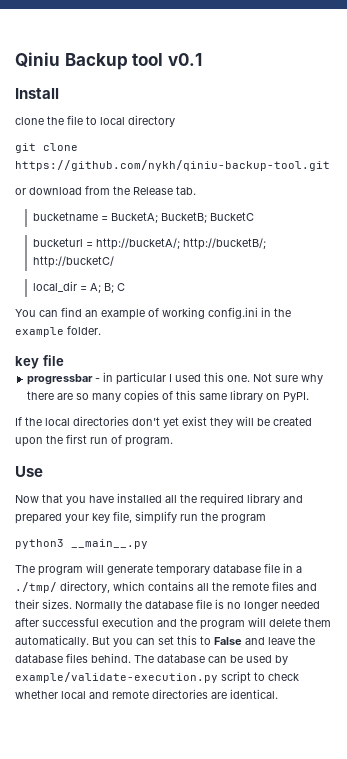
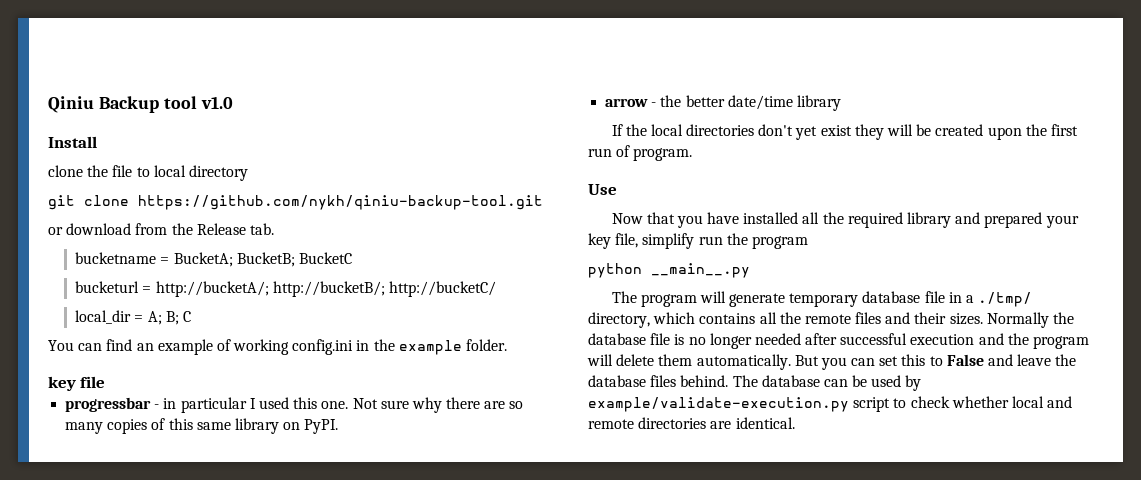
[167,53,202,66] v0.1 -> [200,96,233,109] v1.0
(310, 397) none -> [605,95,841,111] // arrow - the better date/time library
[15,539,64,549] python3 -> [588,263,642,278] python

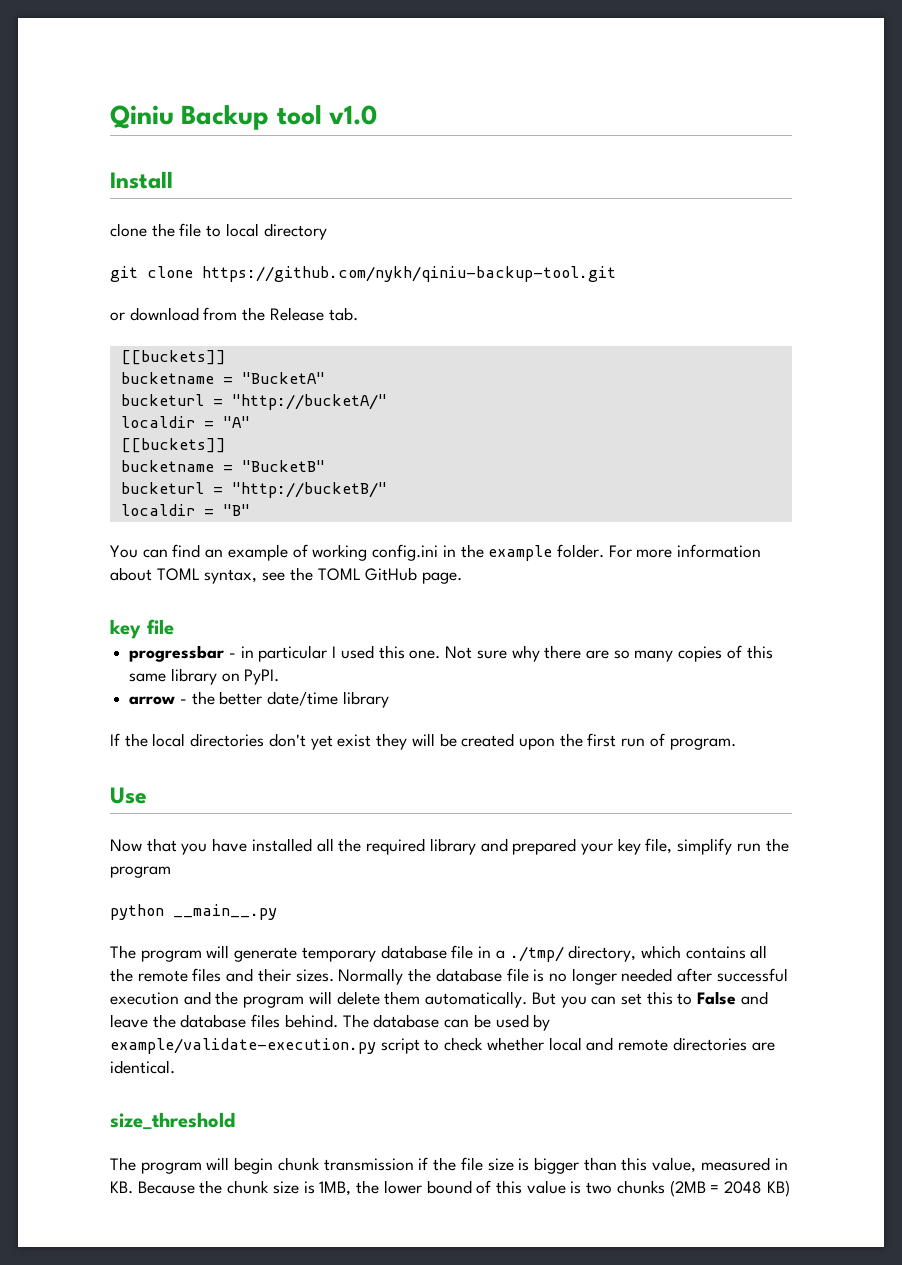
[75,252,352,267] [75,281,496,297] [75,310,191,325] // bucketname = BucketA; BucketB; BucketC // bucketurl = http://bucketA/; http://bucketB/; http://bucketC/ // local_dir = A; B; C -> [120,350,226,365] [120,372,325,384] [120,394,387,410] [120,416,250,428] [120,438,226,453] [120,460,325,472] [120,482,387,498] [120,504,250,516] // [[buckets]] // bucketname = "BucketA" // bucketurl = "http://bucketA/" // localdir = "A" // [[buckets]] // bucketname = "BucketB" // bucketurl = "http://bucketB/" // localdir = "B"
(508, 345) none -> [608,544,762,558] [110,567,463,584] For more information about TOML syntax, see the TOML GitHub page.
(795, 423) none -> [110,1112,235,1129] [110,1157,788,1174] [110,1180,790,1197] // size_threshold // The program will begin chunk transmission if the file size is bigger than this value, measured in KB. Because the chunk size is 1MB, the lower bound of this value is two chunks (2MB = 2048 KB)

